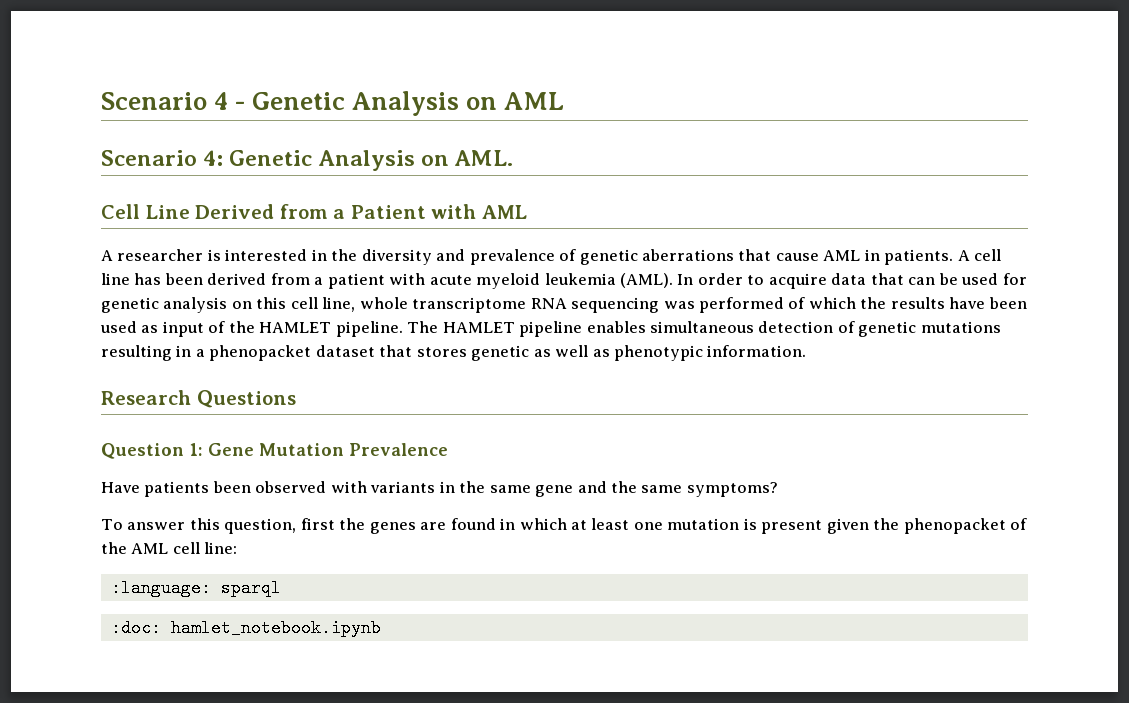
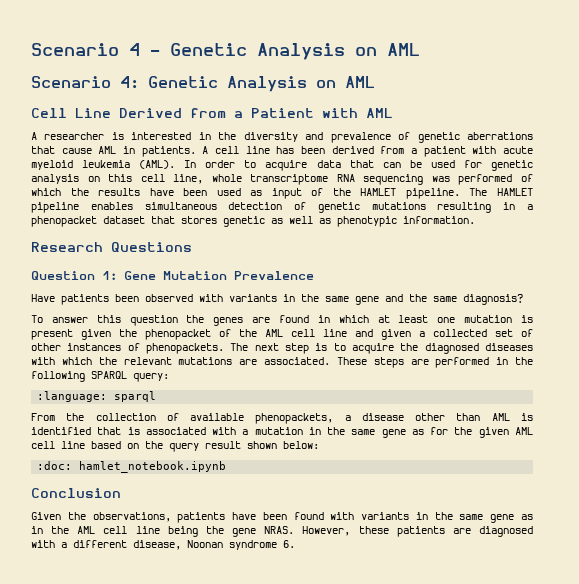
[454,150,514,166] AML. -> [345,76,375,88] AML
[686,482,778,497] symptoms? -> [463,294,523,305] diagnosis?
[224,518,335,534] question, first -> [129,315,178,326] question
[204,542,238,554] [110,579,281,597] [110,619,381,637] line: // :language: sparql // :doc: hamlet_notebook.ipynb -> [323,329,533,340] [31,343,533,354] [31,357,533,368] [31,371,169,382] [37,391,157,402] [31,413,533,424] [31,427,533,438] [31,441,319,452] [37,461,227,473] [31,488,121,498] [31,512,533,523] [31,526,533,537] [31,540,295,550] line and given a collected set of other instances of phenopackets. The next step is to acquire the diagnosed diseases with which the relevant mutations are associated. These steps are performed in the following SPARQL query: // :language: sparql // From the collection of available phenopackets, a disease other than AML is identified that is associated with a mutation in the same gene as for the given AML cell line based on the query result shown below: // :doc: hamlet_notebook.ipynb // Conclusion // Given the observations, patients have been found with variants in the same gene as in the AML cell line being the gene NRAS. However, these patients are diagnosed with a different disease, Noonan syndrome 6.

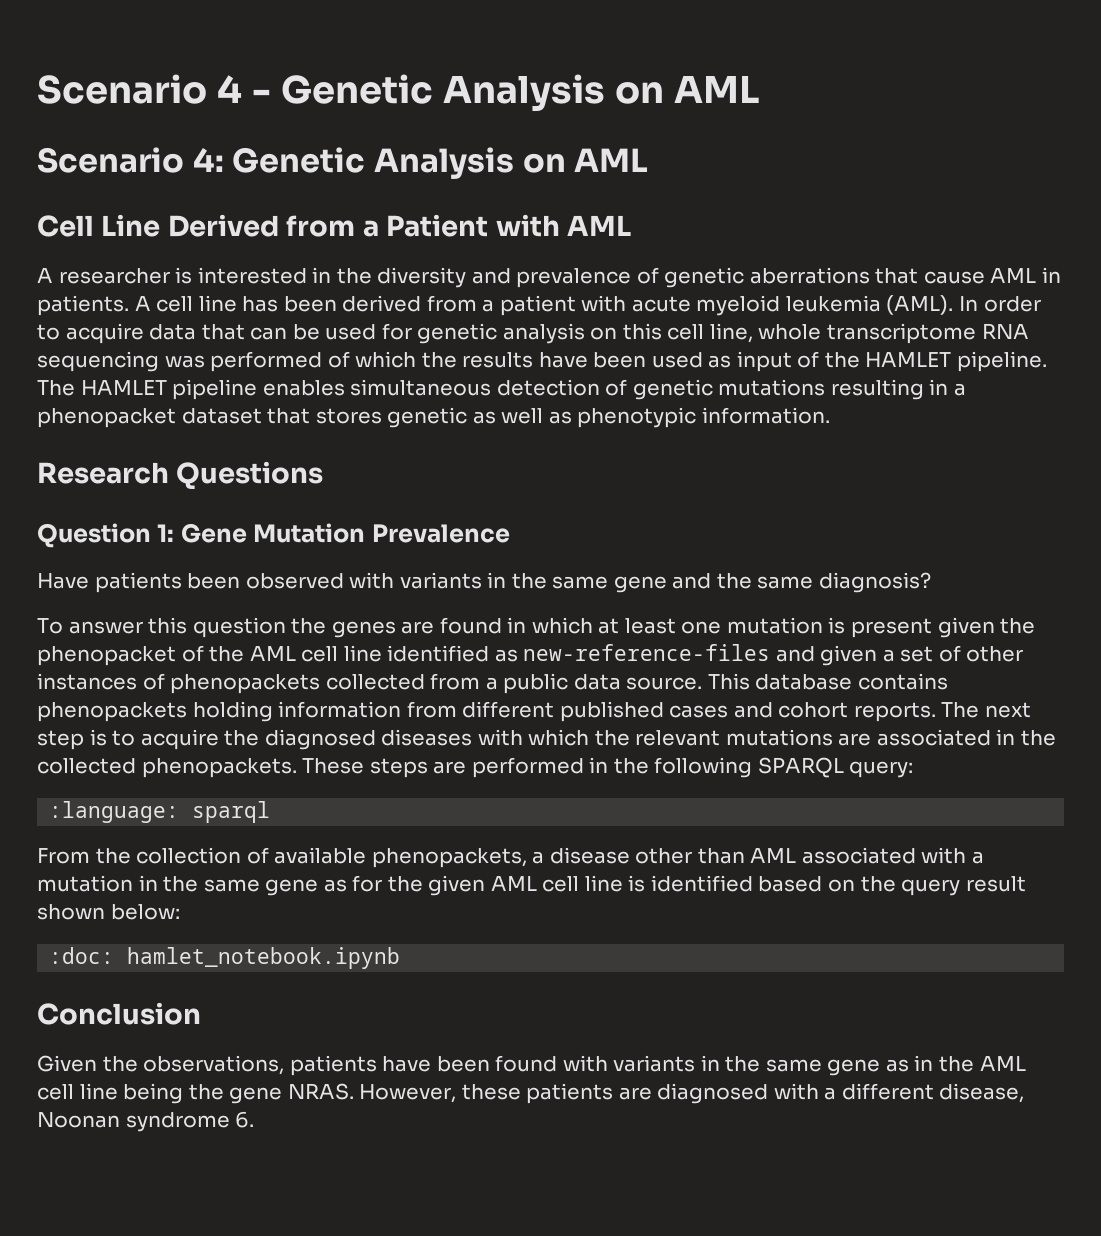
(347, 333) none -> [387,644,771,662] identified as new-reference-files
[433,329,487,337] collected -> (895, 655) none
[146,343,224,354] phenopackets. -> [170,673,948,694] [37,701,936,722] phenopackets collected from a public data source. This database contains phenopackets holding information from different published cases and cohort reports.
[264,357,330,365] associated. -> [876,729,1057,746] [37,758,297,778] associated in the collected phenopackets.
[520,413,533,421] [31,427,140,435] is identified that is -> (797, 855) none
(85, 445) none -> [628,875,753,892] is identified

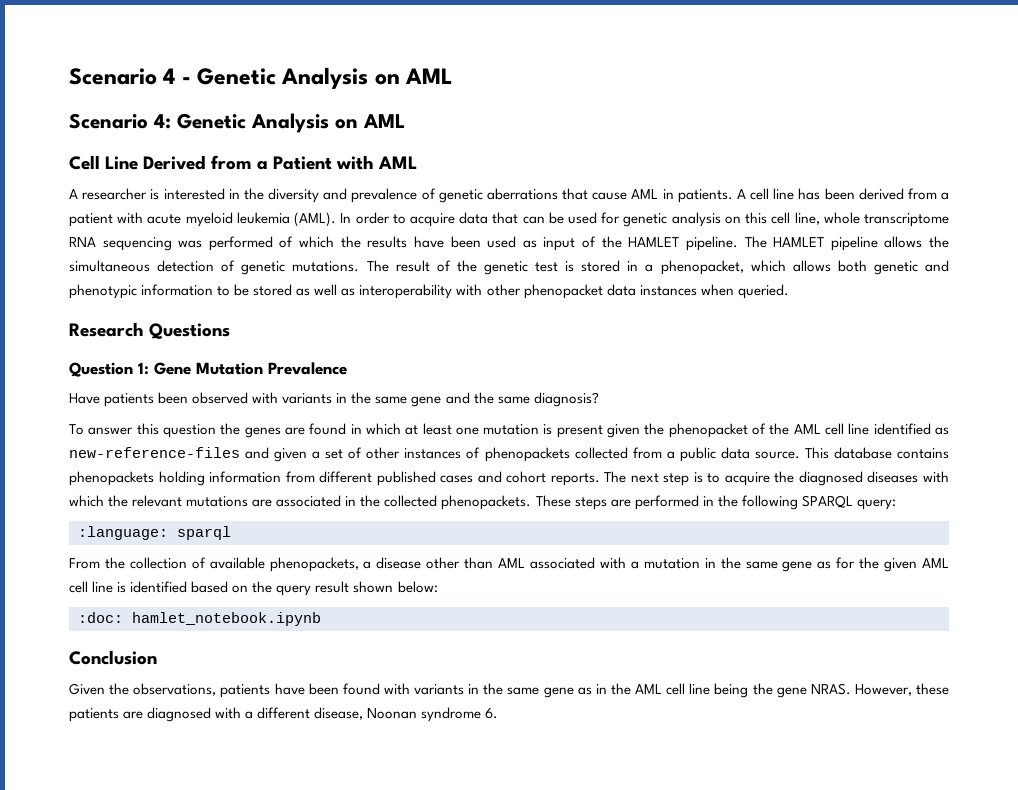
[262,380,345,396] enables -> [884,236,949,248] allows the
[718,379,966,400] [37,407,830,428] mutations resulting in a phenopacket dataset that stores genetic as well as phenotypic information. -> [292,260,950,275] [69,284,789,299] mutations. The result of the genetic test is stored in a phenopacket, which allows both genetic and phenotypic information to be stored as well as interoperability with other phenopacket data instances when queried.

